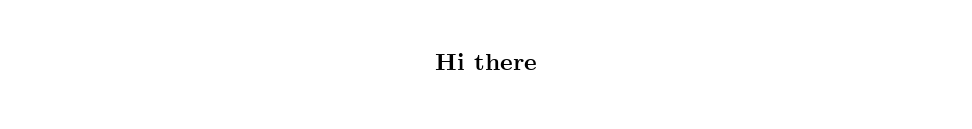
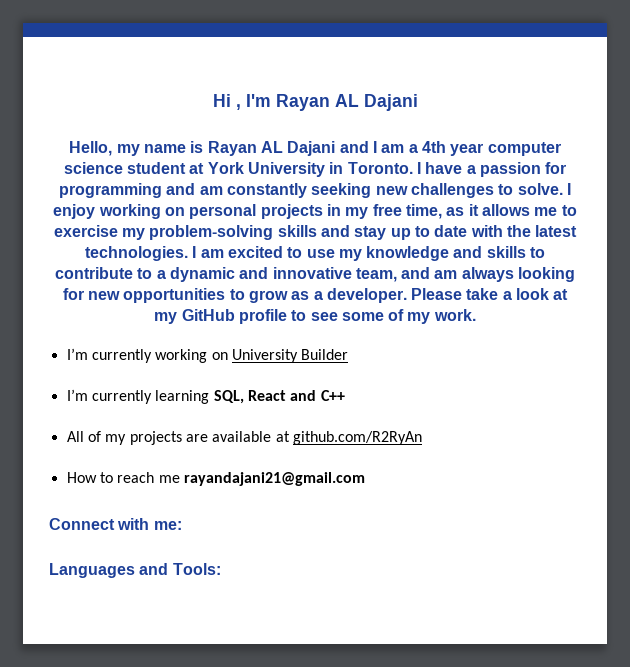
[474,54,537,70] there -> [235,94,418,111] [69,141,561,156] [63,162,567,177] [59,183,571,198] [53,204,577,219] [53,225,578,240] [84,246,546,261] [54,267,576,282] [62,288,569,303] [154,309,476,324] [66,348,349,363] [66,389,345,404] [66,431,422,445] [66,472,365,486] [49,518,182,530] [49,563,221,578] , I'm Rayan AL Dajani // Hello, my name is Rayan AL Dajani and I am a 4th year computer science student at York University in Toronto. I have a passion for programming and am constantly seeking new challenges to solve. I enjoy working on personal projects in my free time, as it allows me to exercise my problem-solving skills and stay up to date with the latest technologies. I am excited to use my knowledge and skills to contribute to a dynamic and innovative team, and am always looking for new opportunities to grow as a developer. Please take a look at my GitHub profile to see some of my work. // I’m currently working on University Builder // I’m currently learning SQL, React and C++ // All of my projects are available at github.com/R2RyAn // How to reach me rayandajani21@gmail.com // Connect with me: // Languages and Tools:

